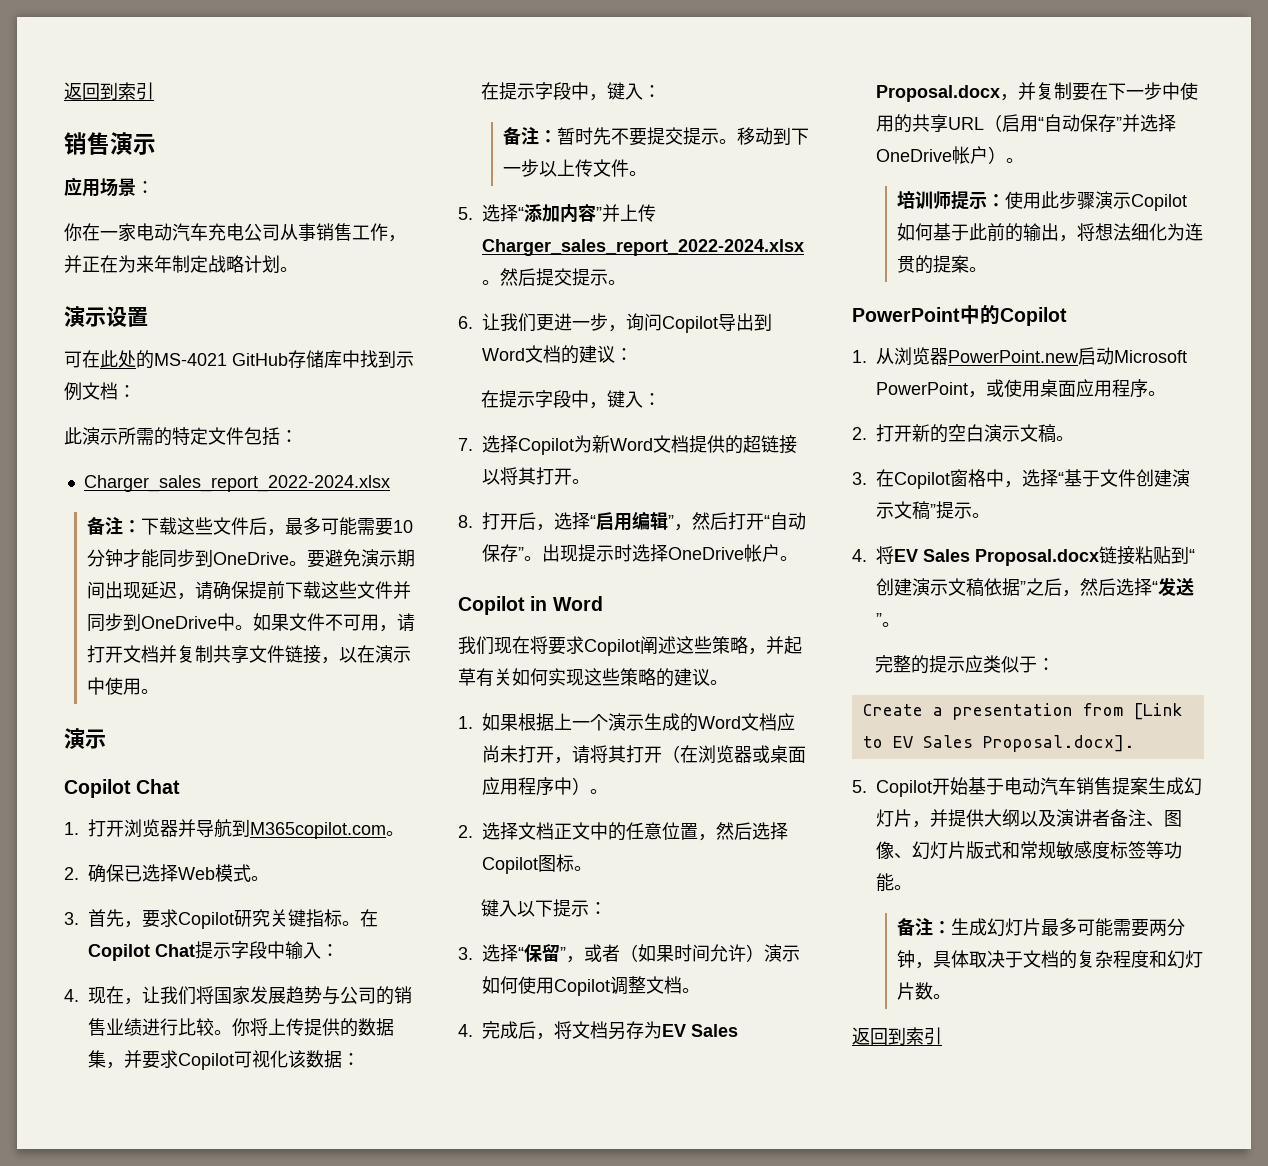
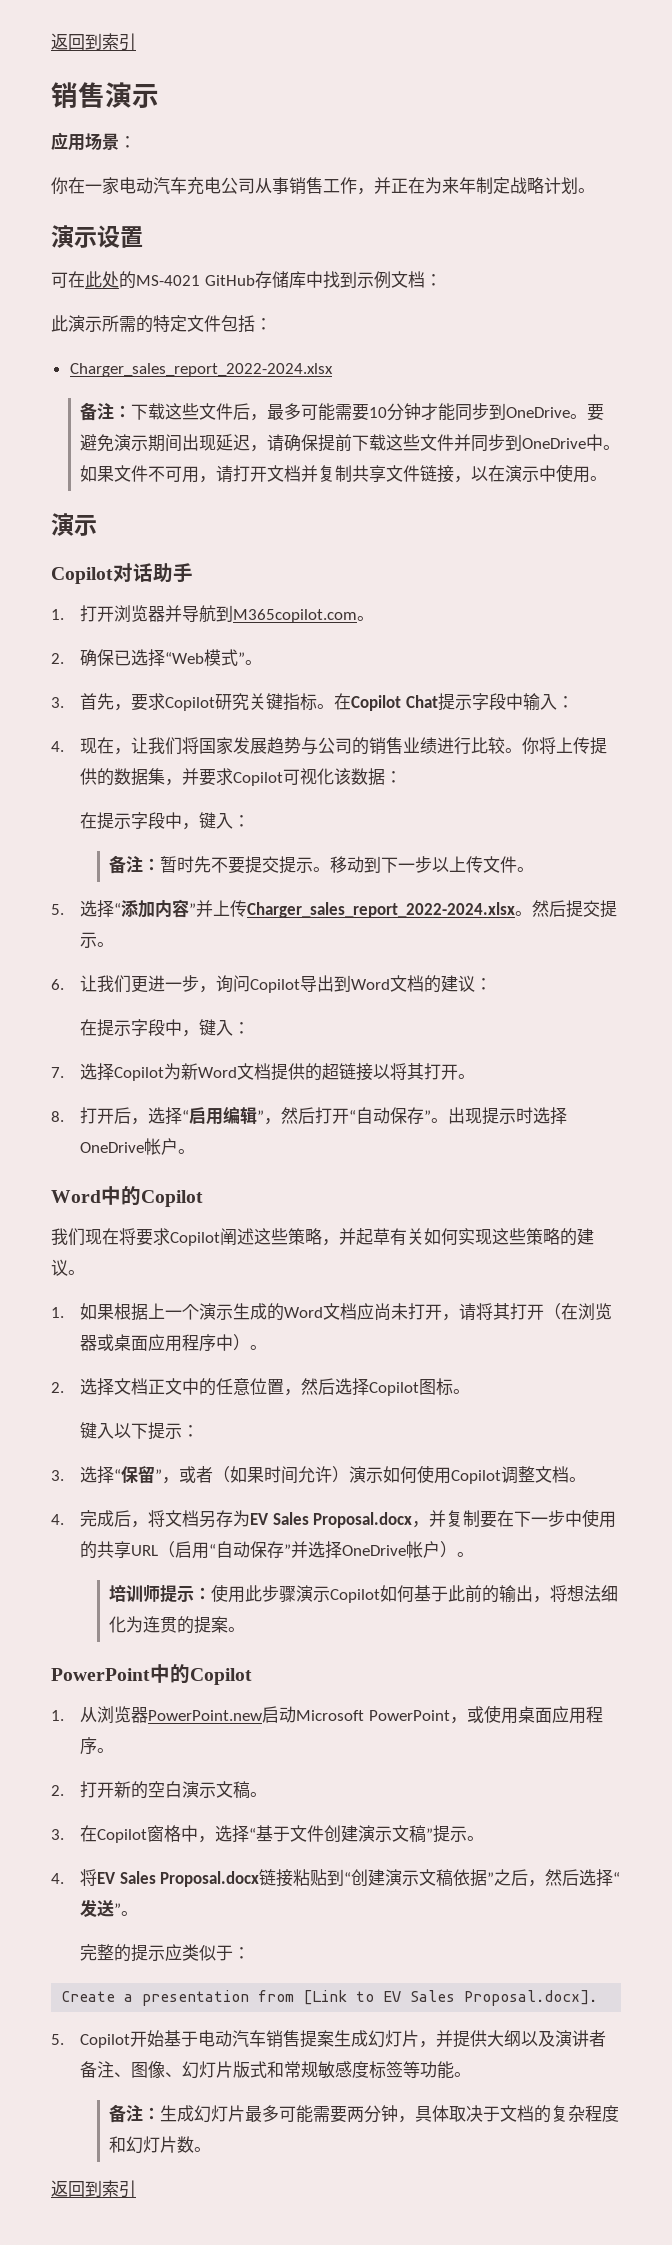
[136,779,181,794] Chat -> [113,563,193,583] 对话助手
[178,864,251,882] Web模式 -> [165,649,246,666] “Web模式”
[458,596,603,615] Copilot in Word -> [51,1186,203,1207] Word中的Copilot

